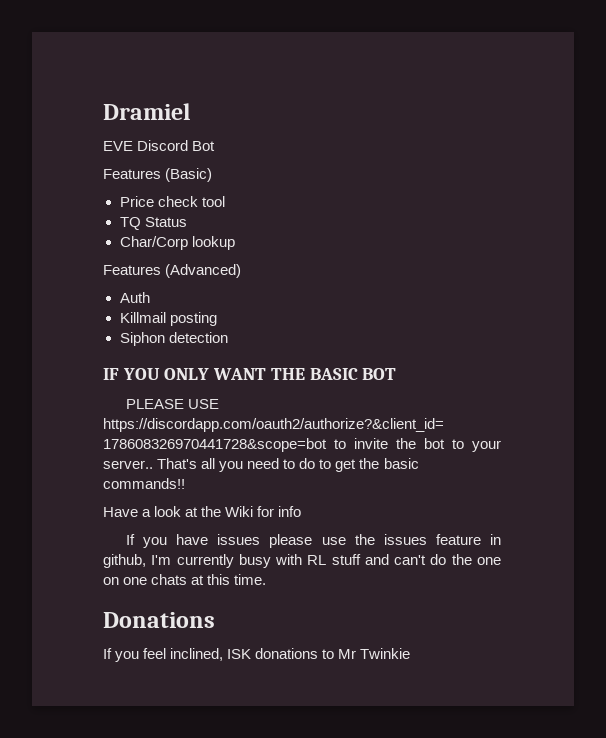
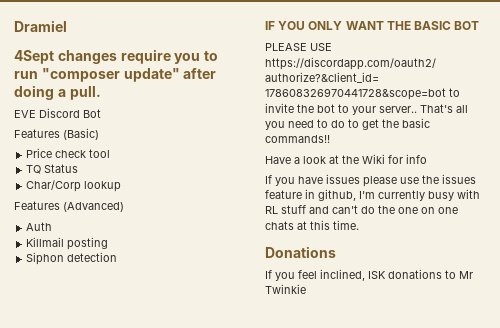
(190, 111) none -> [14,49,219,64] [14,68,217,82] [14,85,101,100] // 4Sept changes require you to run "composer update" after doing a pull.

